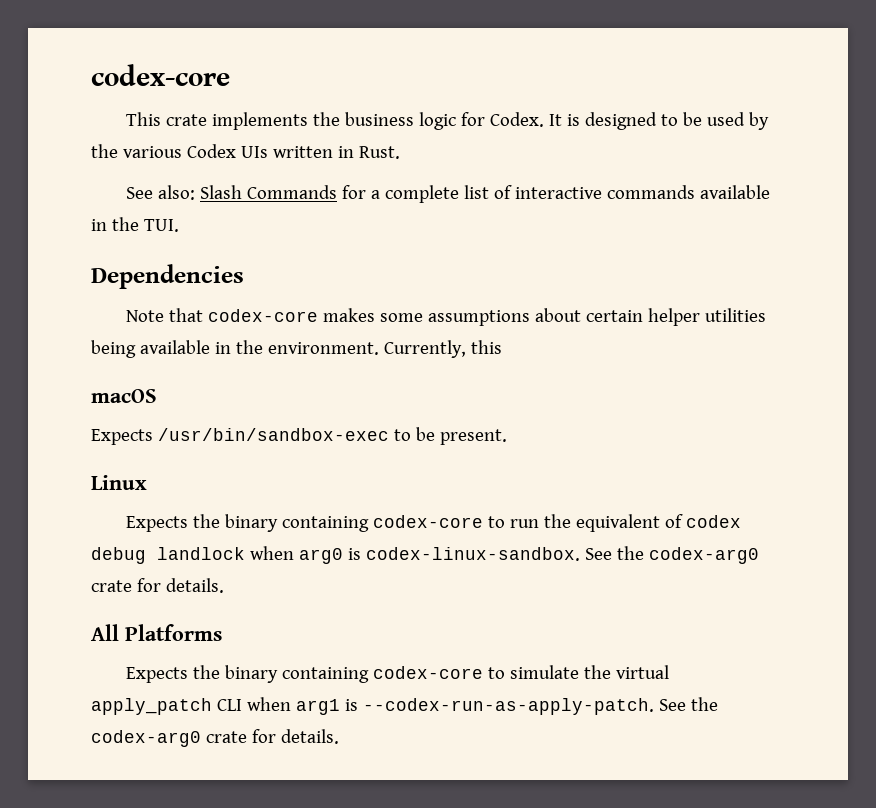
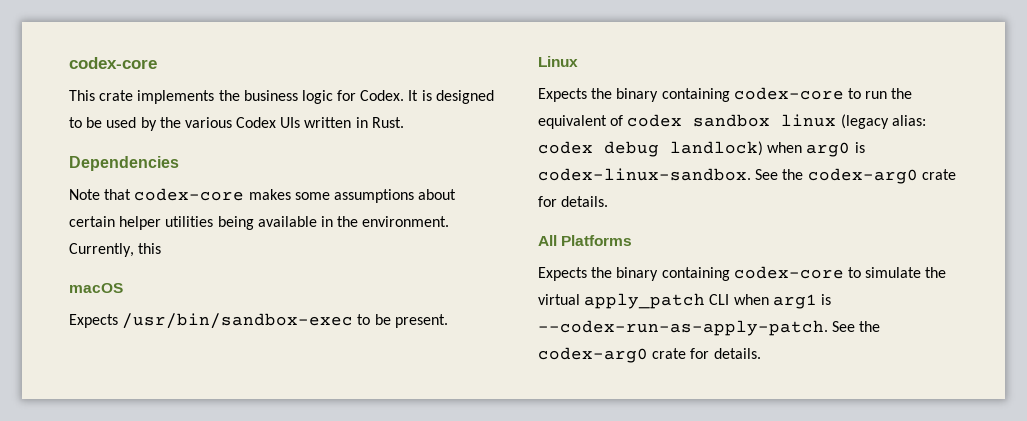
[125,185,770,203] [91,217,179,232] // See also: Slash Commands for a complete list of interactive commands available in the TUI. -> (404, 122) none
[91,547,245,564] debug landlock -> [693,114,926,129] [538,141,763,157] sandbox linux (legacy alias: codex debug landlock)

